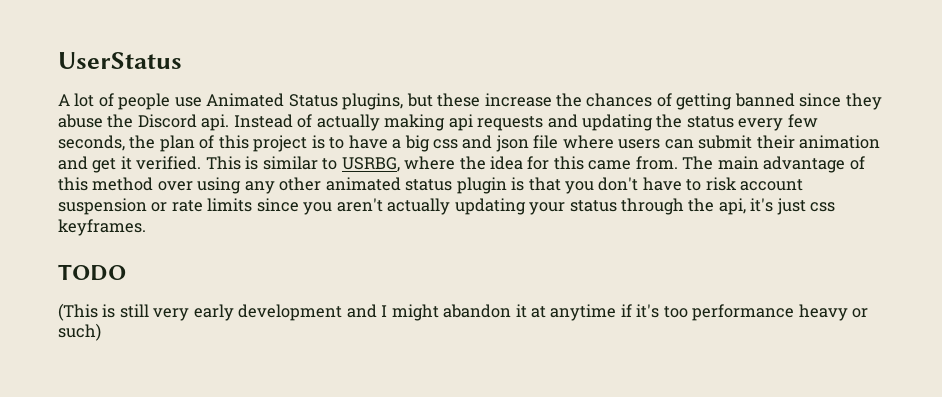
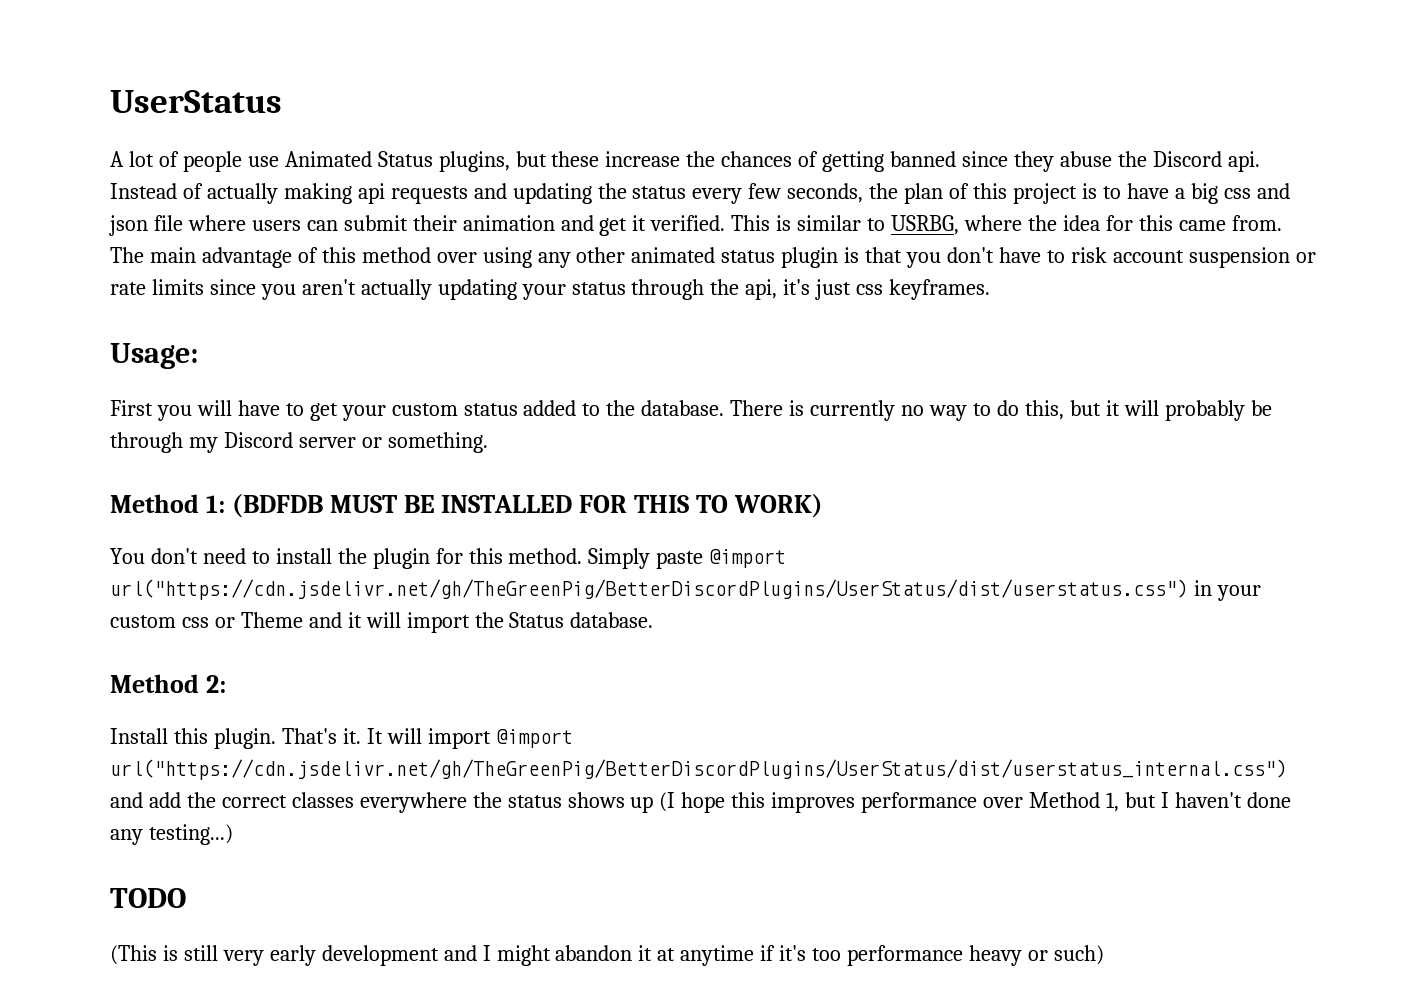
(146, 227) none -> [110,343,198,369] [110,400,1272,421] [110,432,488,453] [110,494,823,518] [110,548,787,569] [110,579,1261,601] [110,612,654,633] [110,674,226,693] [110,728,573,749] [110,759,1287,780] [110,792,1291,813] [110,824,233,845] // Usage: // First you will have to get your custom status added to the database. There is currently no way to do this, but it will probably be through my Discord server or something. // Method 1: (BDFDB MUST BE INSTALLED FOR THIS TO WORK) // You don't need to install the plugin for this method. Simply paste @import url("https://cdn.jsdelivr.net/gh/TheGreenPig/BetterDiscordPlugins/UserStatus/dist/userstatus.css") in your custom css or Theme and it will import the Status database. // Method 2: // Install this plugin. That's it. It will import @import url("https://cdn.jsdelivr.net/gh/TheGreenPig/BetterDiscordPlugins/UserStatus/dist/userstatus_internal.css") and add the correct classes everywhere the status shows up (I hope this improves performance over Method 1, but I haven't done any testing...)

